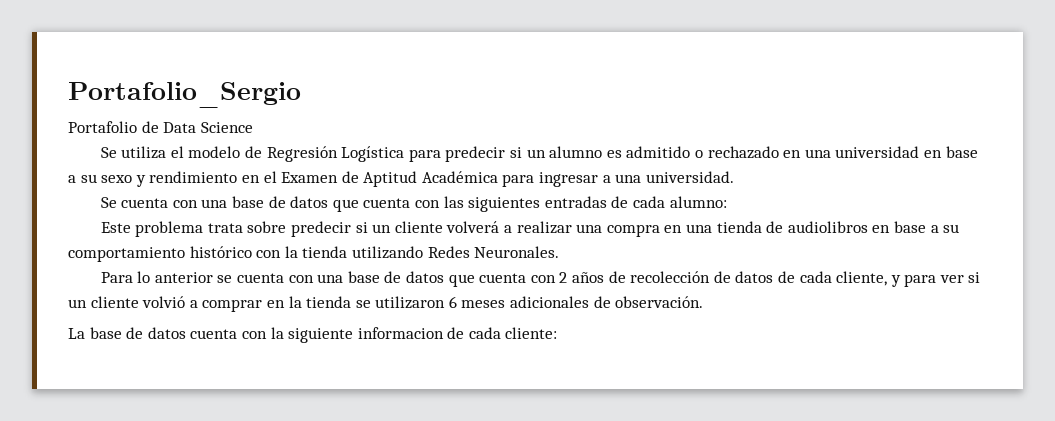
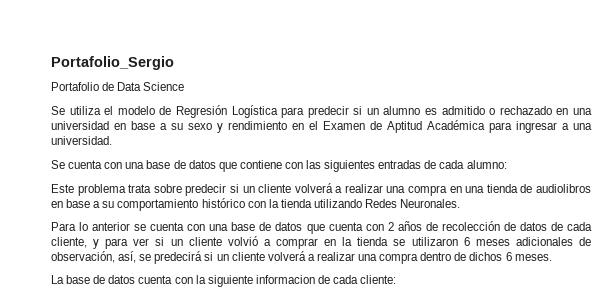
[363,198,411,208] cuenta -> [239,160,282,169] contiene
[615,296,704,308] observación. -> [51,251,552,264] observación, así, se predecirá si un cliente volverá a realizar una compra dentro de dichos 6 meses.

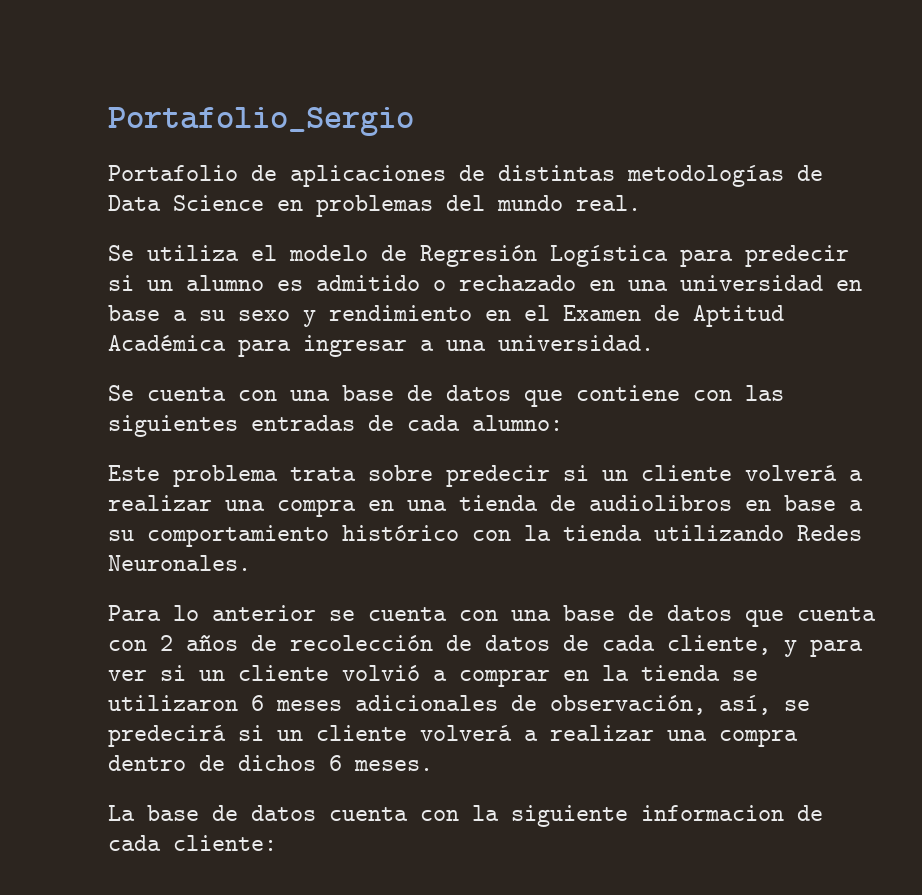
[117,82,185,91] Data Science -> [290,165,823,187] [108,195,641,217] aplicaciones de distintas metodologías de Data Science en problemas del mundo real.

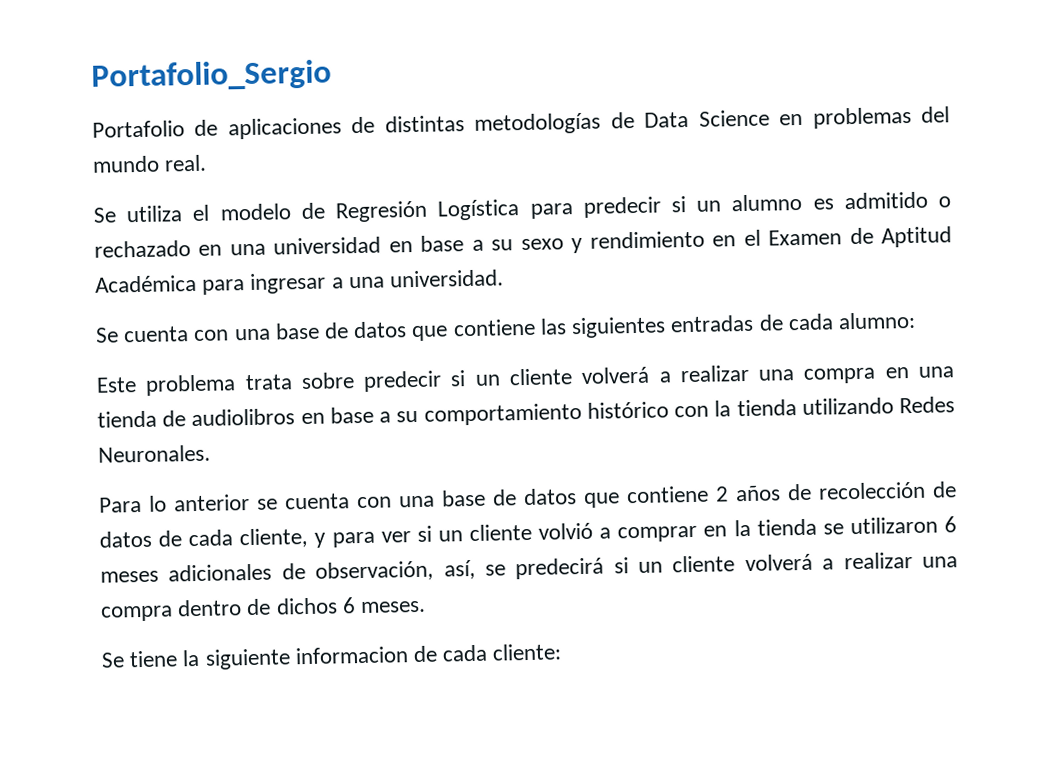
[693,390,732,401] con -> (536, 327) none
[797,607,876,621] [108,640,147,651] cuenta con -> [626,485,709,504] contiene
[108,805,459,821] La base de datos cuenta con -> [101,650,179,668] Se tiene

